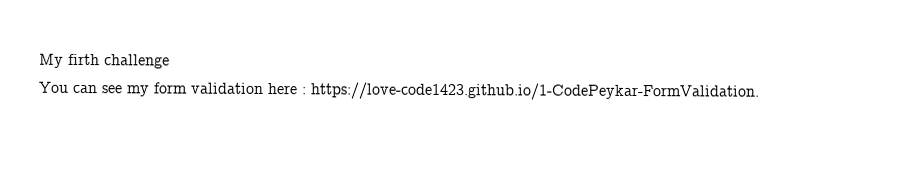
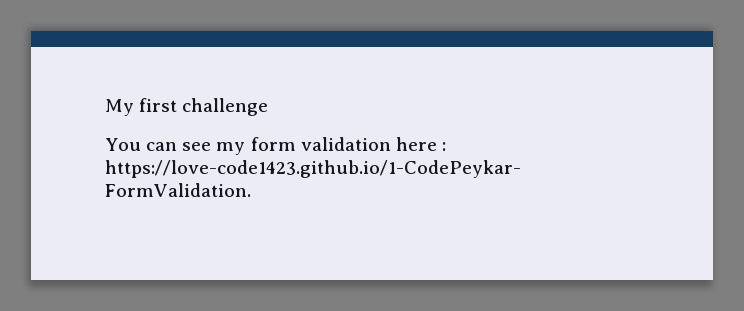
[68,53,100,66] firth -> [139,98,178,112] first

